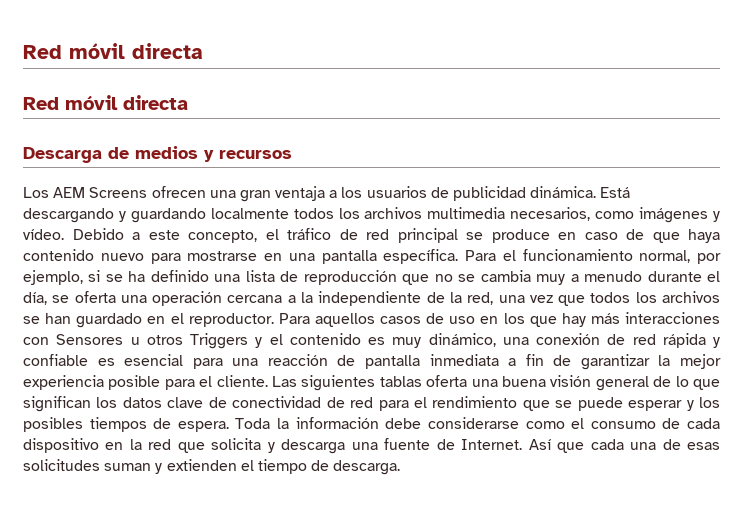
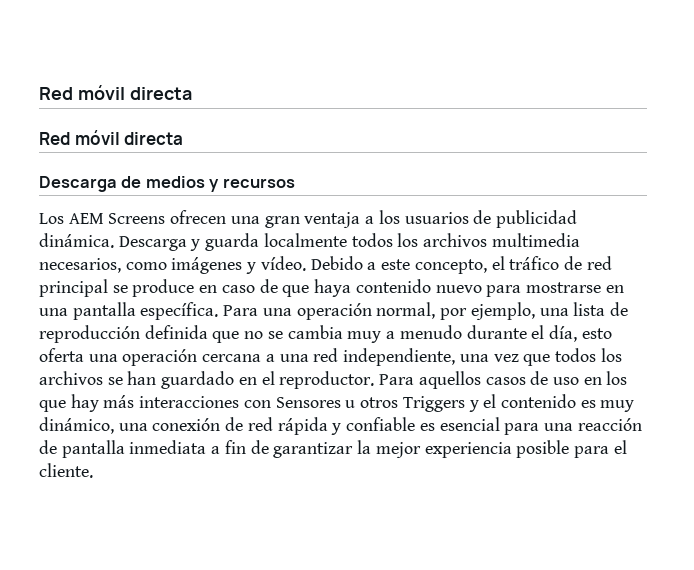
[600,187,631,198] [23,208,206,223] Está descargando y guardando -> [118,233,260,251] Descarga y guarda
[502,249,633,261] el funcionamiento -> [262,303,372,320] una operación
[88,270,209,282] si se ha definido -> (535, 311) none
(397, 277) none -> [144,325,208,339] definida
[52,295,70,303] se -> [581,328,612,339] esto
[301,291,494,306] la independiente de la red, -> [279,348,456,366] una red independiente,
[272,375,720,391] [23,396,720,412] [23,417,721,432] [23,438,721,454] [23,459,401,475] Las siguientes tablas oferta una buena visión general de lo que significan los datos clave de conectividad de red para el rendimiento que se puede esperar y los posibles tiempos de espera. Toda la información debe considerarse como el consumo de cada dispositivo en la red que solicita y descarga una fuente de Internet. Así que cada una de esas solicitudes suman y extienden el tiempo de descarga. -> (93, 470) none

